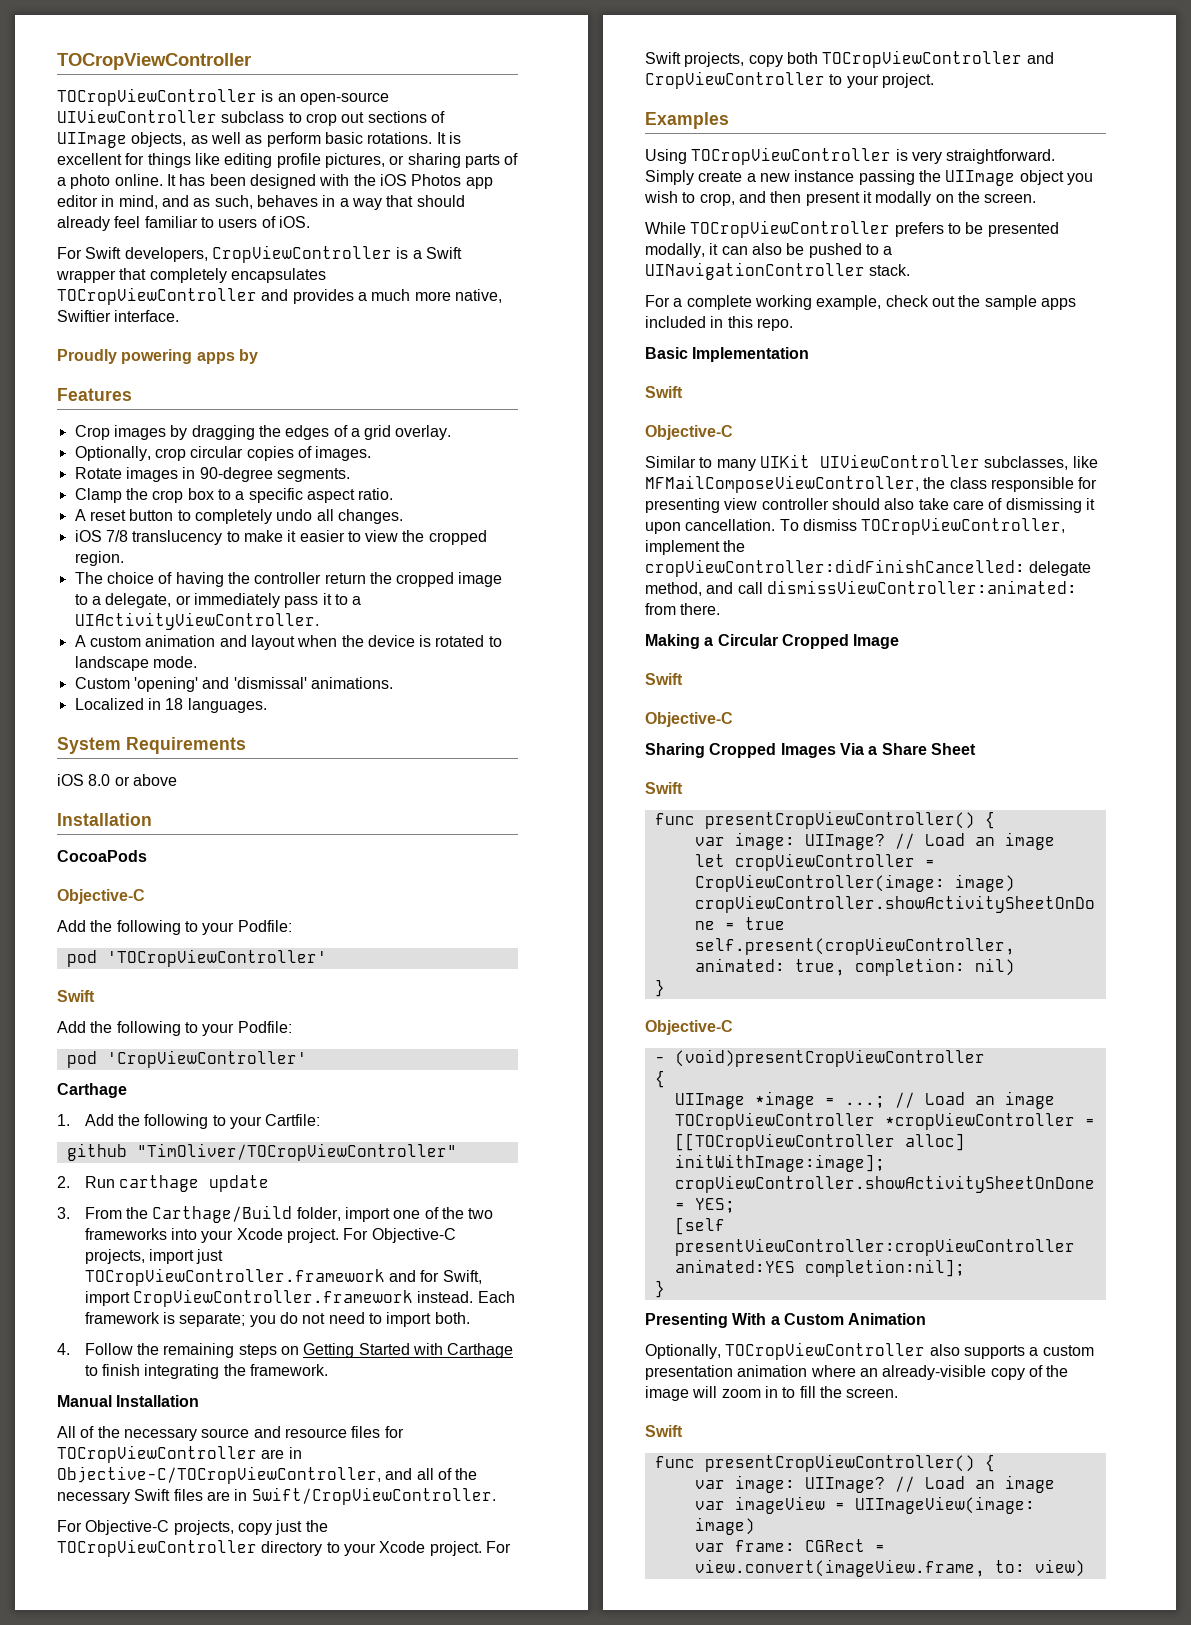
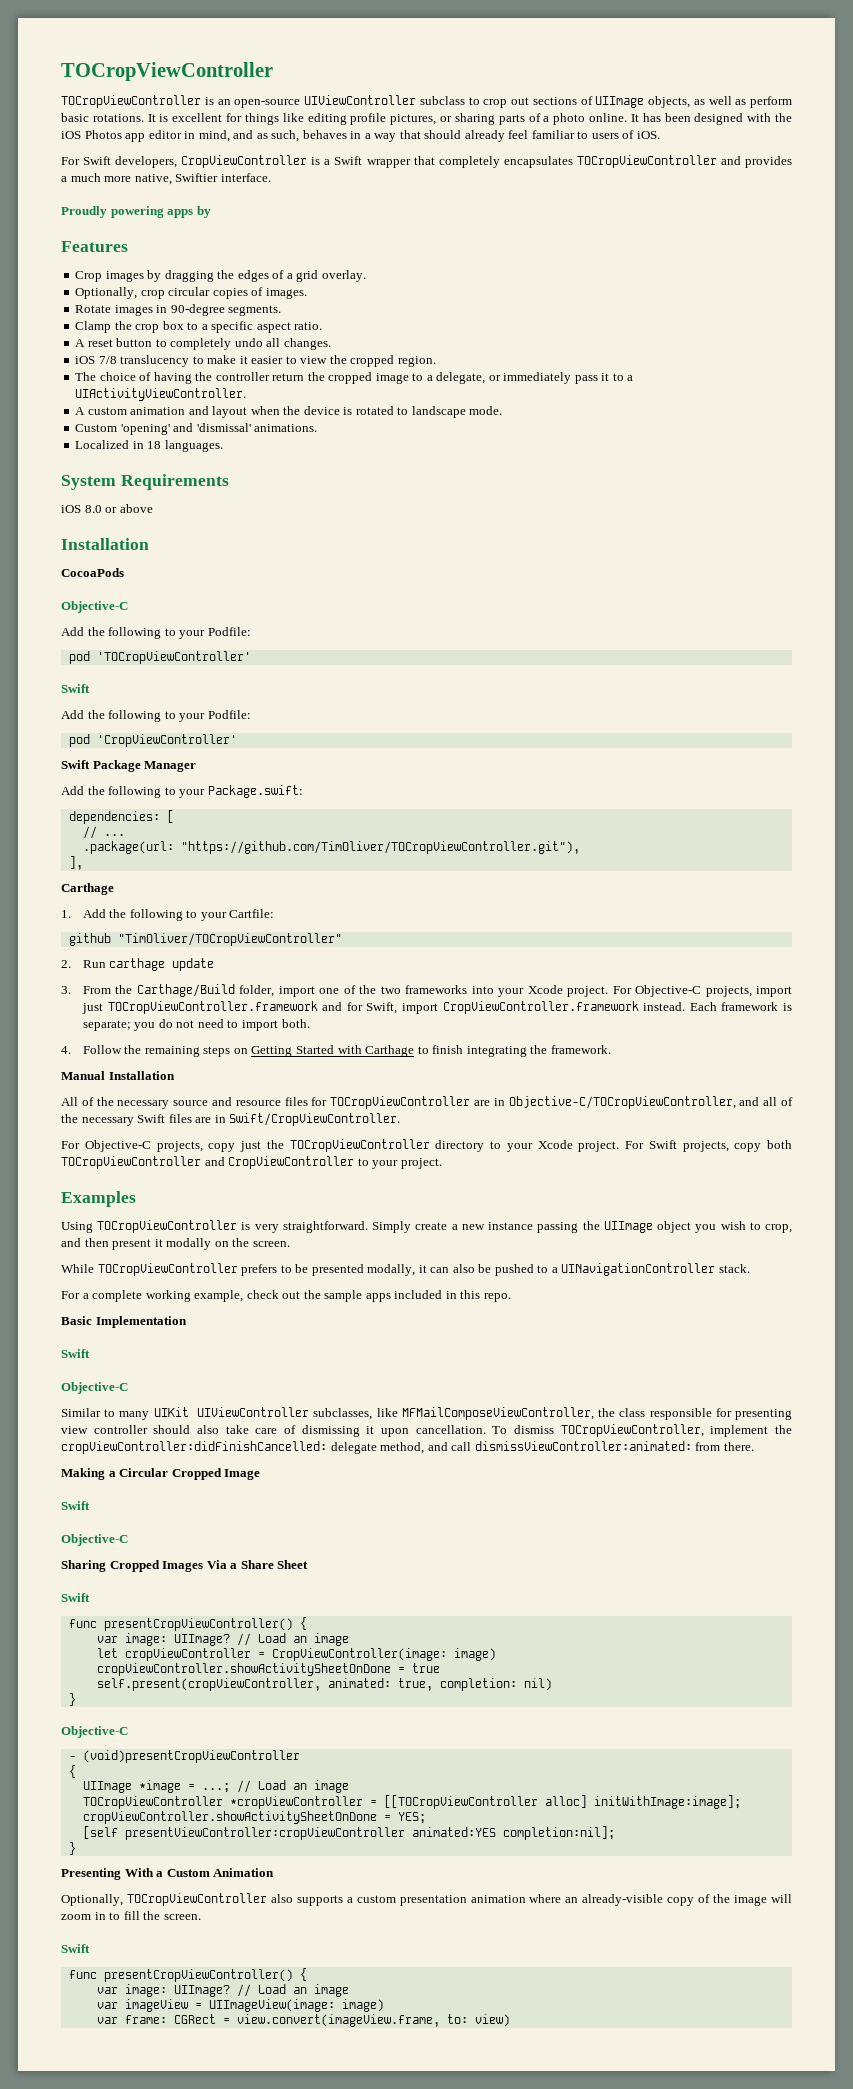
(307, 1059) none -> [61,760,197,772] [61,785,303,798] [68,810,174,824] [82,826,125,839] [82,841,580,854] [68,856,83,870] // Swift Package Manager // Add the following to your Package.swift: // dependencies: [ // // ... // .package(url: "https://github.com/TimOliver/TOCropViewController.git"), // ],

